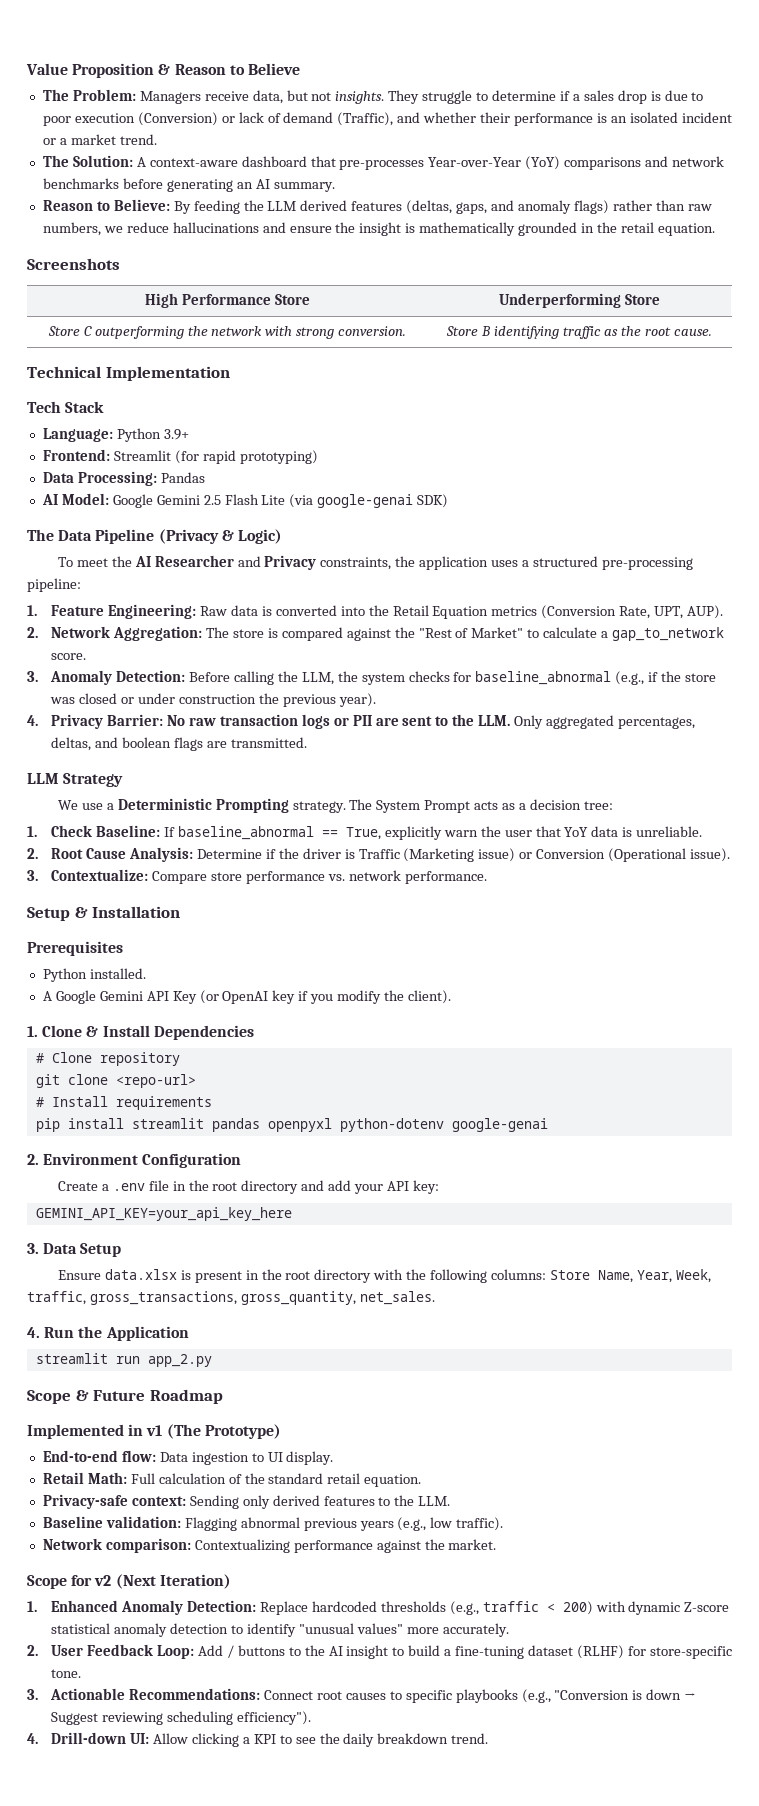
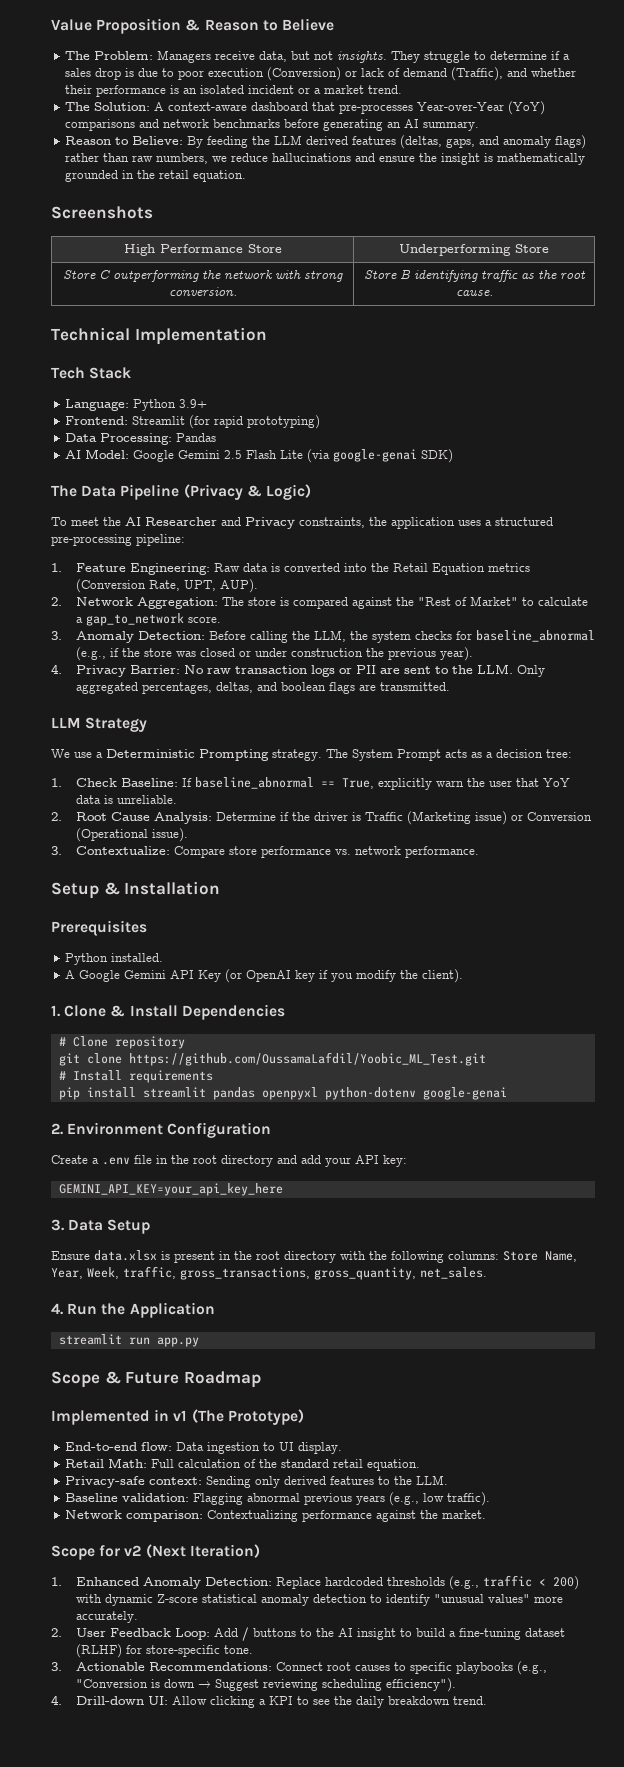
[115,1074,196,1088] <repo-url> -> [128,1052,486,1066] https://github.com/OussamaLafdil/Yoobic_ML_Test.git
[147,1354,212,1367] app_2.py -> [156,1337,199,1347] app.py

